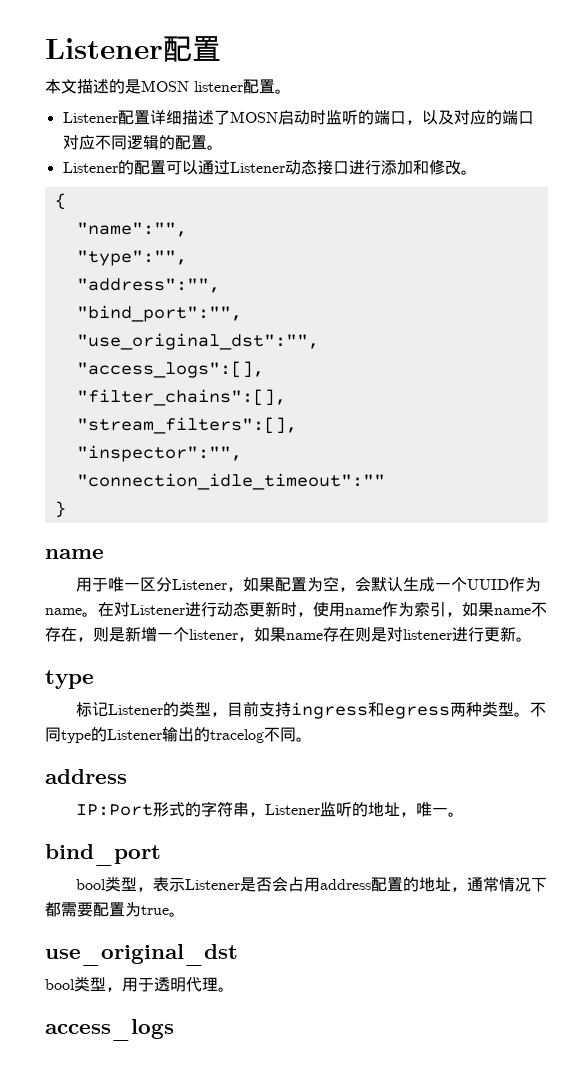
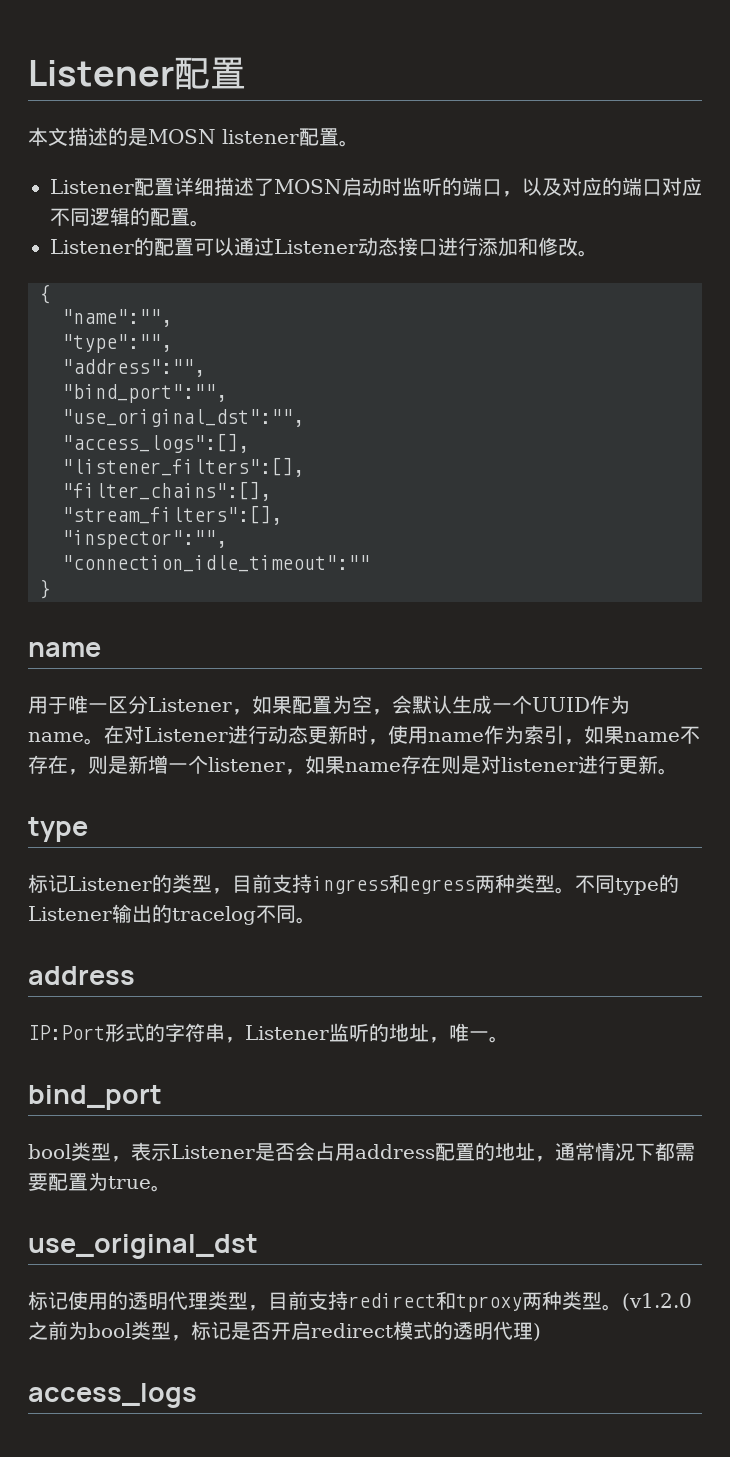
(264, 369) none -> [62,457,304,477] // "listener_filters":[],
[45,976,234,992] bool类型，用于透明代理。 -> [28,1291,692,1312] [28,1321,541,1341] 标记使用的透明代理类型，目前支持redirect和tproxy两种类型。(v1.2.0之前为bool类型，标记是否开启redirect模式的透明代理)

